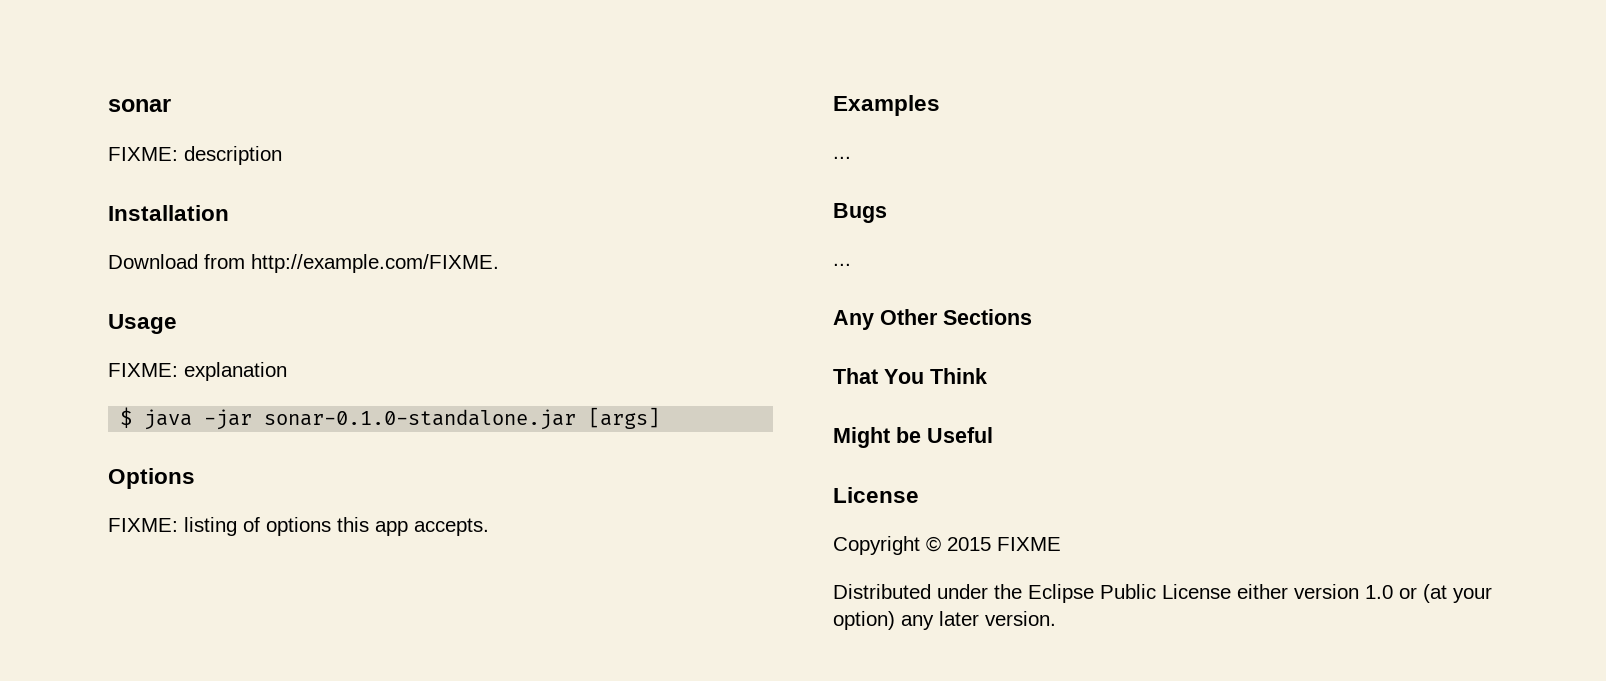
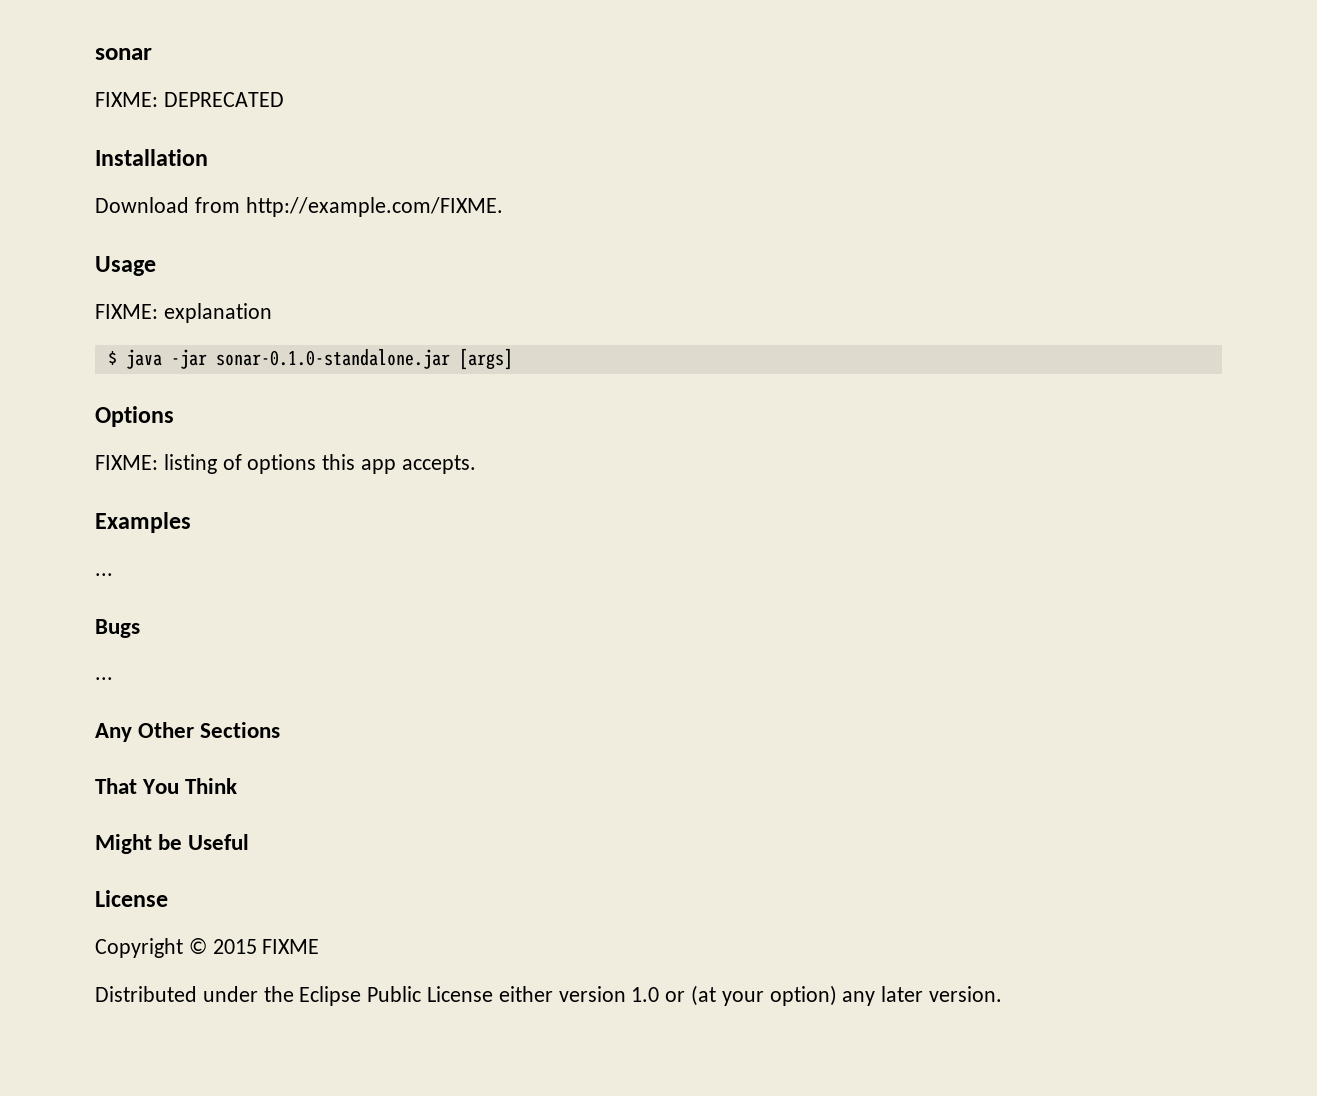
[184,146,282,165] description -> [163,92,284,107] DEPRECATED

